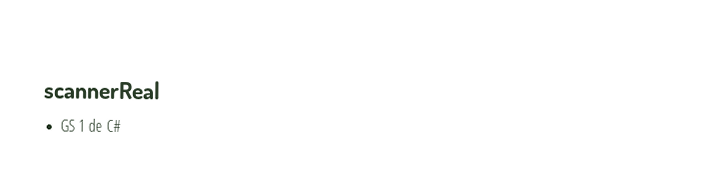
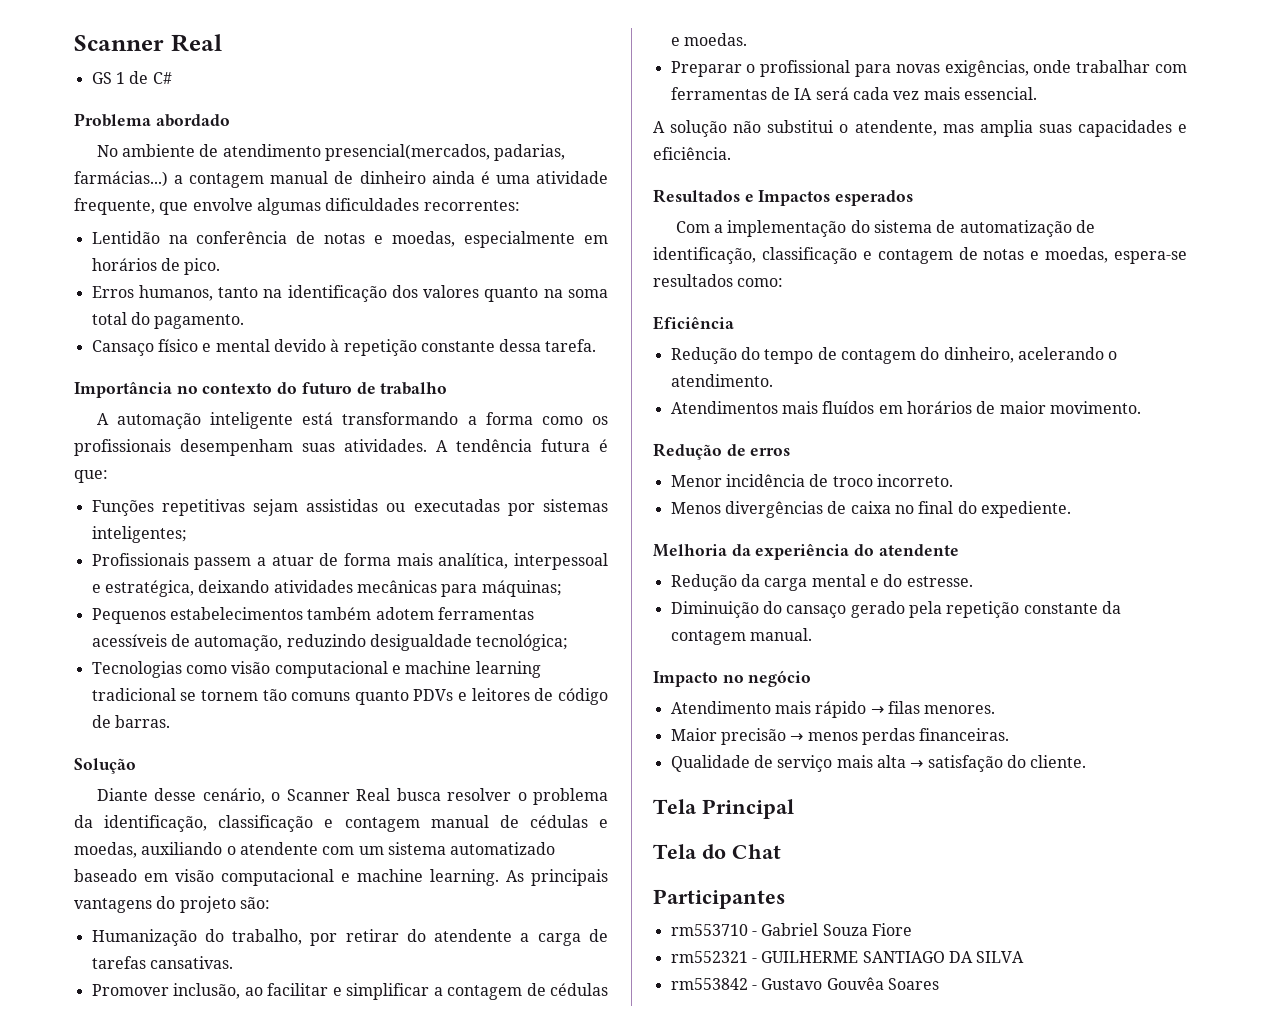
[43,80,161,100] scannerReal -> [74,34,222,52] Scanner Real
(121, 126) none -> [74,113,230,127] [96,144,566,161] [74,171,608,188] [74,198,520,215] [91,231,608,248] [91,258,221,275] [91,285,608,302] [91,312,245,329] [91,339,597,356] [74,382,448,398] [96,412,608,429] [74,439,608,456] [74,470,108,483] [91,499,608,516] [91,526,187,543] [91,553,608,570] [91,580,562,597] [91,607,534,624] [91,634,569,651] [91,661,541,678] [91,688,608,705] [91,715,170,728] [74,758,136,774] [96,788,608,805] [74,815,608,832] [74,842,556,858] [74,869,608,886] [74,896,270,913] [91,929,608,946] [91,956,233,969] [91,983,608,1000] [670,33,747,46] [670,60,1187,77] [670,87,1037,100] [653,120,1187,137] [653,147,731,160] [653,189,914,206] [675,220,1095,237] [653,247,1187,264] [653,274,784,287] [653,316,734,330] [670,347,1118,364] [670,374,773,387] [670,401,1141,414] [653,443,791,460] [670,474,953,487] [670,501,1071,518] [653,544,959,560] [670,574,973,591] [670,601,1121,618] [670,628,812,645] [653,670,812,687] [670,701,996,718] [670,728,1010,745] [670,755,1087,772] [653,799,794,819] [653,844,781,859] [653,889,785,909] [670,923,912,936] [670,951,1025,963] [670,977,939,990] // Problema abordado // No ambiente de atendimento presencial(mercados, padarias, farmácias...) a contagem manual de dinheiro ainda é uma atividade frequente, que envolve algumas dificuldades recorrentes: // Lentidão na conferência de notas e moedas, especialmente em horários de pico. // Erros humanos, tanto na identificação dos valores quanto na soma total do pagamento. // Cansaço físico e mental devido à repetição constante dessa tarefa. // Importância no contexto do futuro de trabalho // A automação inteligente está transformando a forma como os profissionais desempenham suas atividades. A tendência futura é que: // Funções repetitivas sejam assistidas ou executadas por sistemas inteligentes; // Profissionais passem a atuar de forma mais analítica, interpessoal e estratégica, deixando atividades mecânicas para máquinas; // Pequenos estabelecimentos também adotem ferramentas acessíveis de automação, reduzindo desigualdade tecnológica; // Tecnologias como visão computacional e machine learning tradicional se tornem tão comuns quanto PDVs e leitores de código de barras. // Solução // Diante desse cenário, o Scanner Real busca resolver o problema da identificação, classificação e contagem manual de cédulas e moedas, auxiliando o atendente com um sistema automatizado baseado em visão computacional e machine learning. As principais vantagens do projeto são: // Humanização do trabalho, por retirar do atendente a carga de tarefas cansativas. // Promover inclusão, ao facilitar e simplificar a contagem de cédulas e moedas. // Preparar o profissional para novas exigências, onde trabalhar com ferramentas de IA será cada vez mais essencial. // A solução não substitui o atendente, mas amplia suas capacidades e eficiência. // Resultados e Impactos esperados // Com a implementação do sistema de automatização de identificação, classificação e contagem de notas e moedas, espera-se resultados como: // Eficiência // Redução do tempo de contagem do dinheiro, acelerando o atendimento. // Atendimentos mais fluídos em horários de maior movimento. // Redução de erros // Menor incidência de troco incorreto. // Menos divergências de caixa no final do expediente. // Melhoria da experiência do atendente // Redução da carga mental e do estresse. // Diminuição do cansaço gerado pela repetição constante da contagem manual. // Impacto no negócio // Atendimento mais rápido → filas menores. // Maior precisão → menos perdas financeiras. // Qualidade de serviço mais alta → satisfação do cliente. // Tela Principal // Tela do Chat // Participantes // rm553710 - Gabriel Souza Fiore // rm552321 - GUILHERME SANTIAGO DA SILVA // rm553842 - Gustavo Gouvêa Soares

